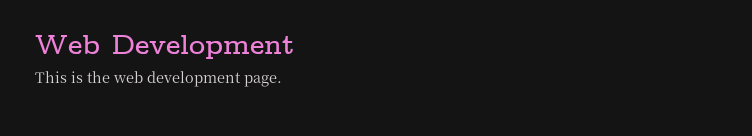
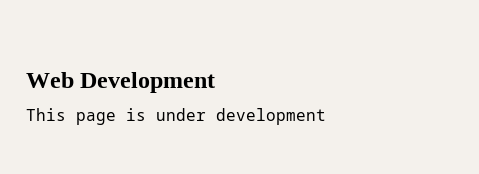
[71,71,282,87] is the web development page. -> [76,108,326,125] page is under development

